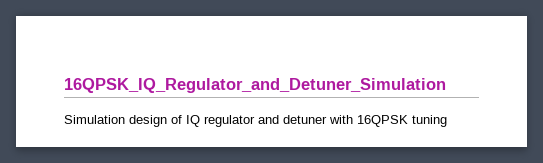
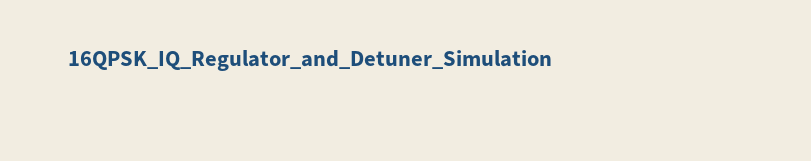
[64,115,447,127] // Simulation design of IQ regulator and detuner with 16QPSK tuning -> (552, 60) none

